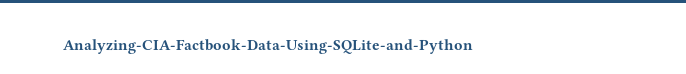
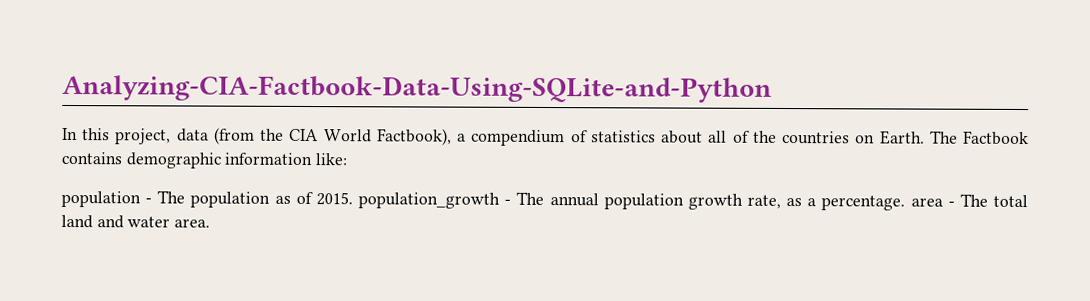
(473, 46) none -> [62,127,1029,147] [61,151,348,169] [61,190,1028,211] [61,214,211,229] // In this project, data (from the CIA World Factbook), a compendium of statistics about all of the countries on Earth. The Factbook contains demographic information like: // population - The population as of 2015. population_growth - The annual population growth rate, as a percentage. area - The total land and water area.

